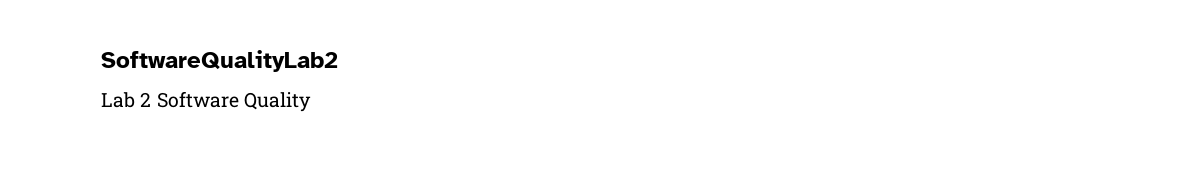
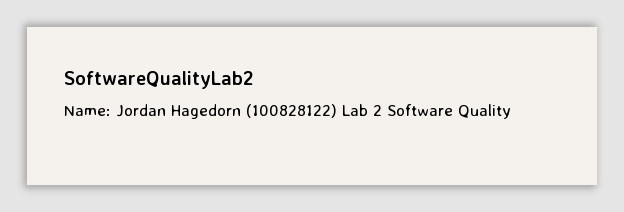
(338, 61) none -> [64,104,337,119] Name: Jordan Hagedorn (100828122)

